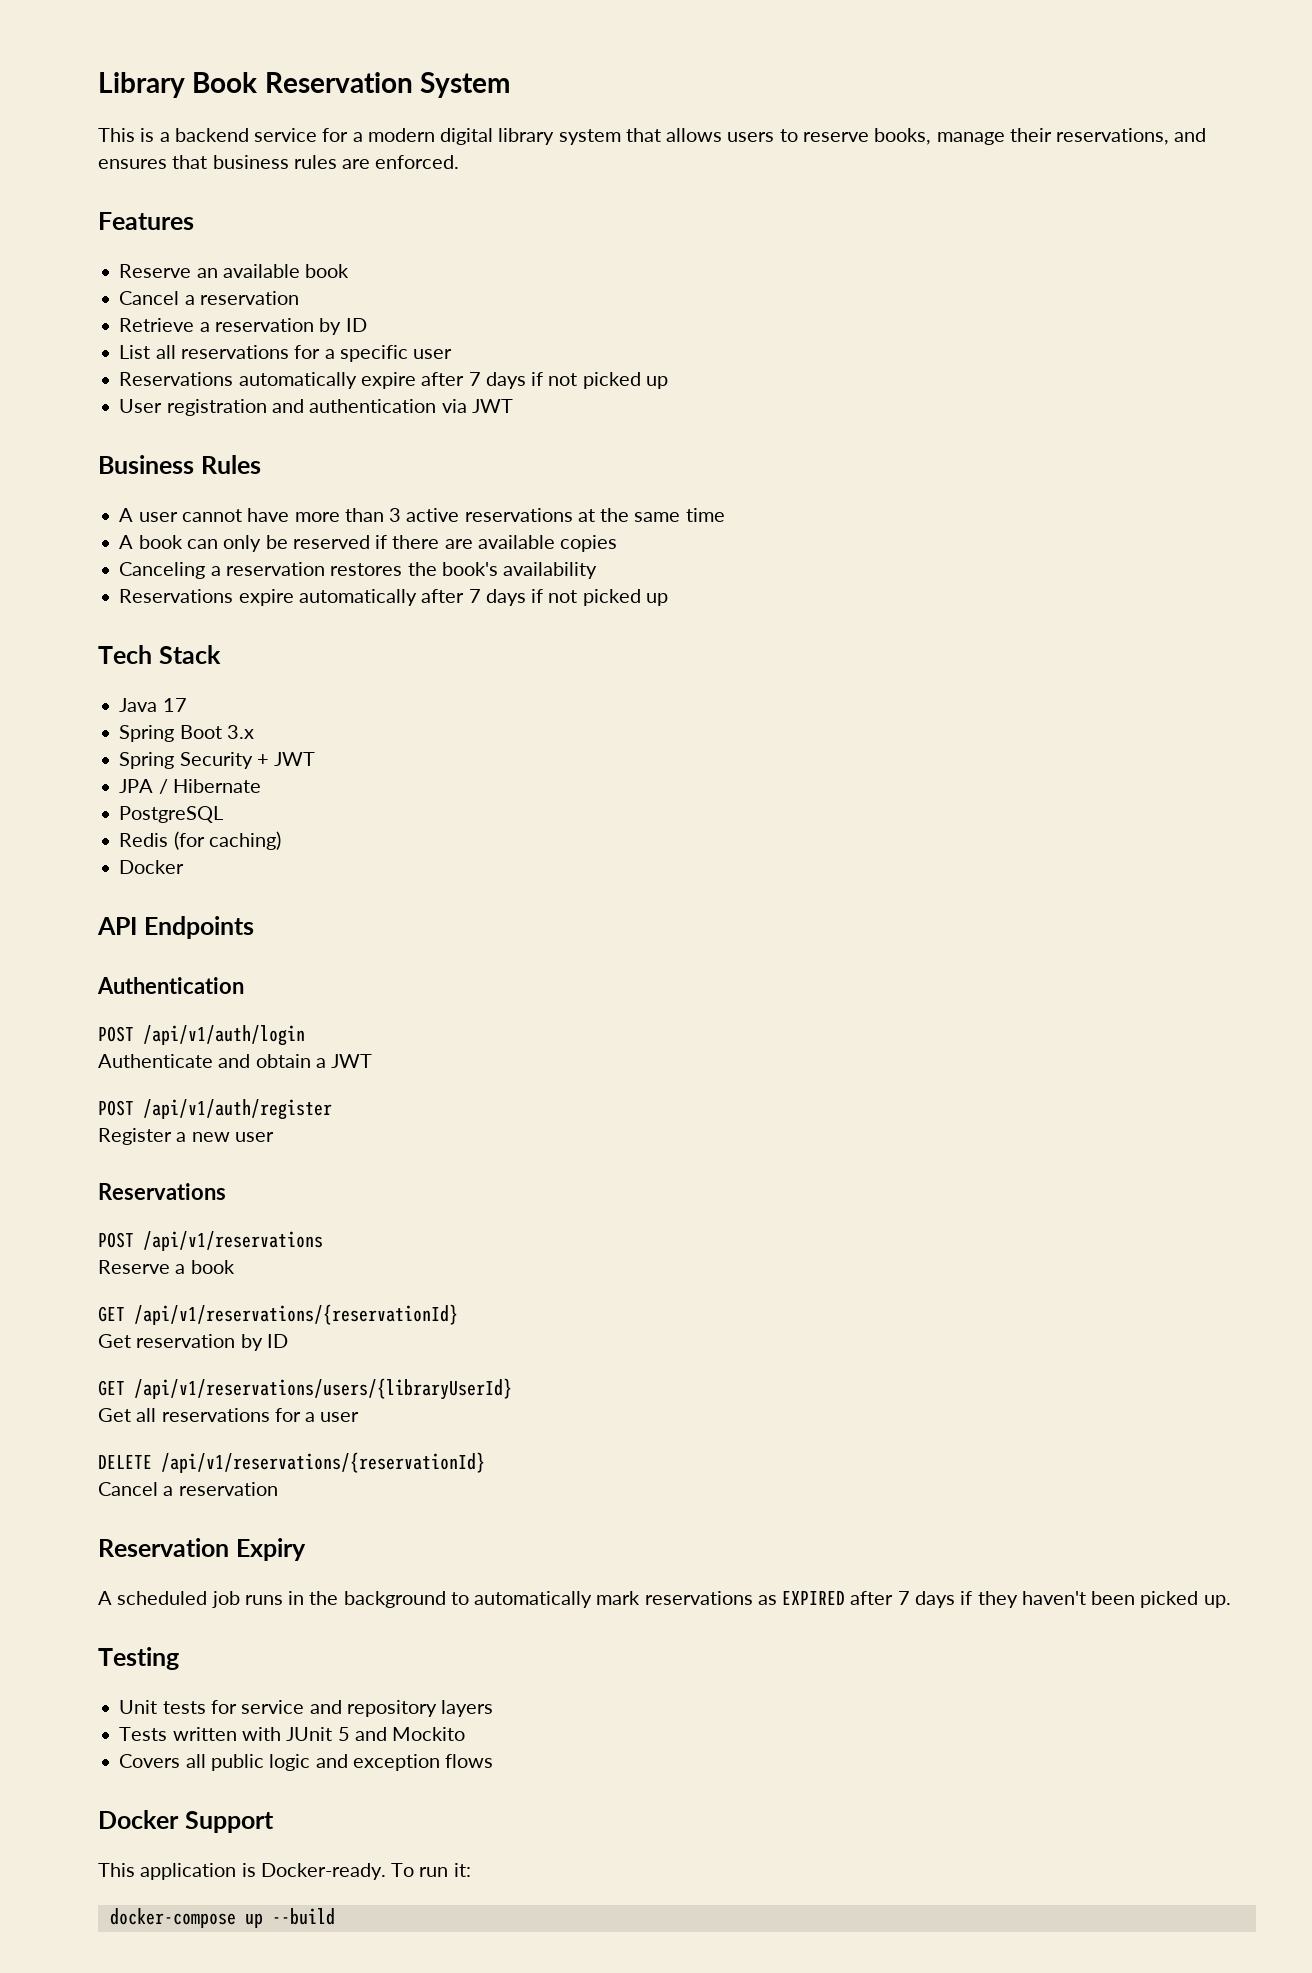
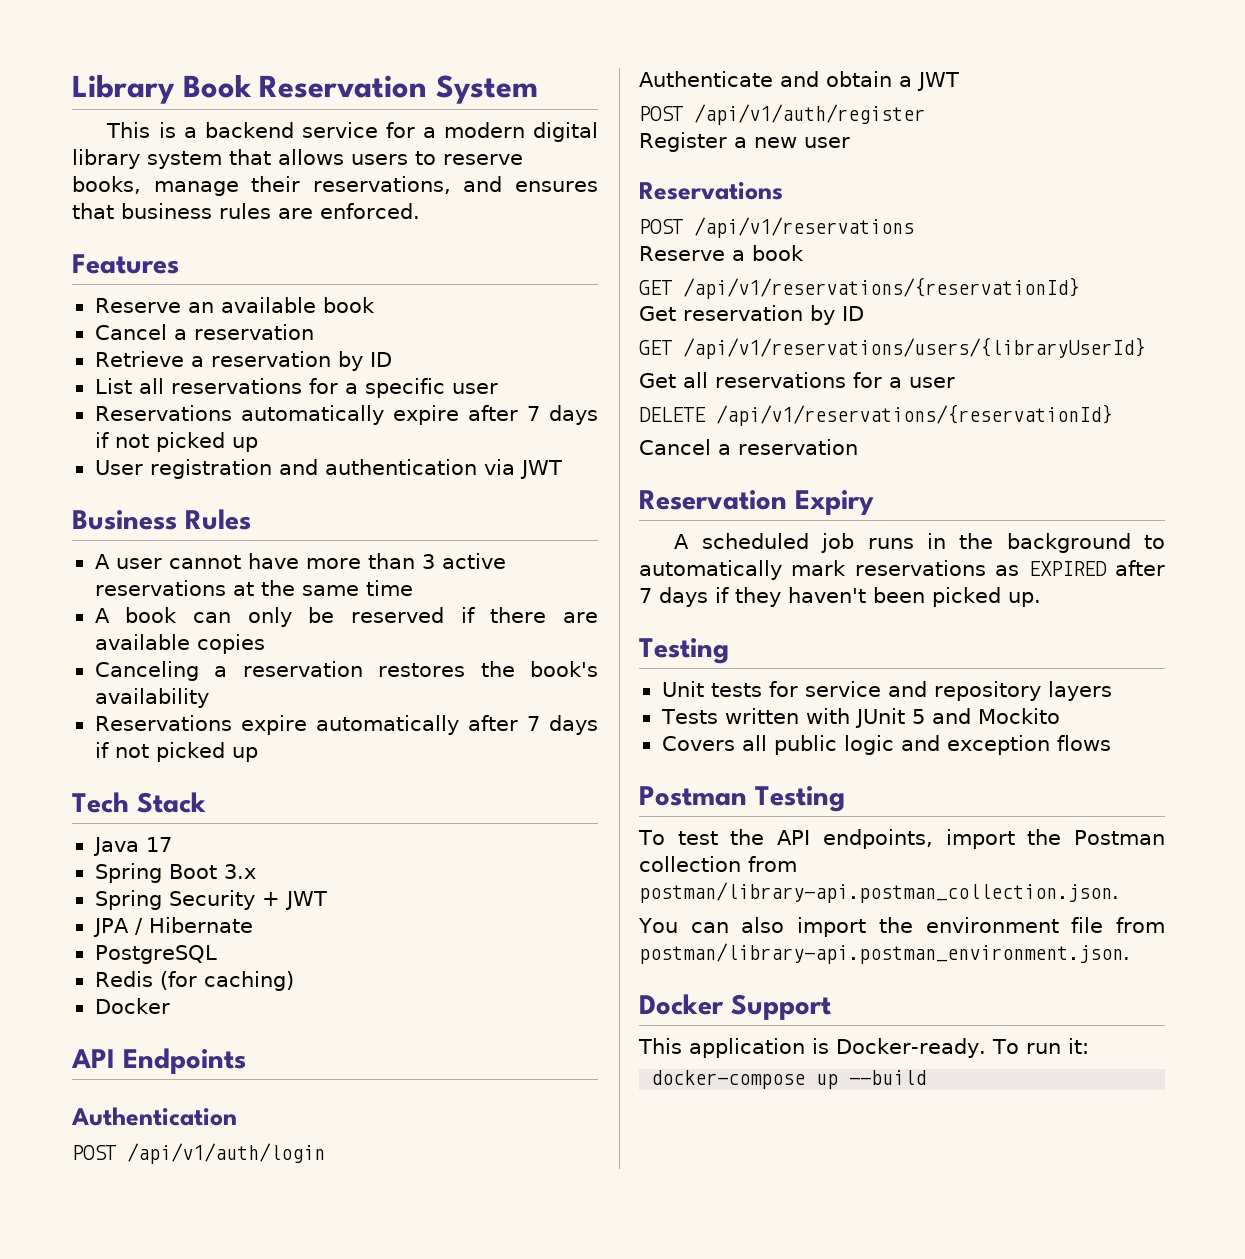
(494, 1761) none -> [639,786,845,812] [638,829,1166,849] [639,856,797,872] [639,882,1119,903] [638,917,1165,937] [639,943,1130,964] // Postman Testing // To test the API endpoints, import the Postman collection from postman/library-api.postman_collection.json. // You can also import the environment file from postman/library-api.postman_environment.json.

